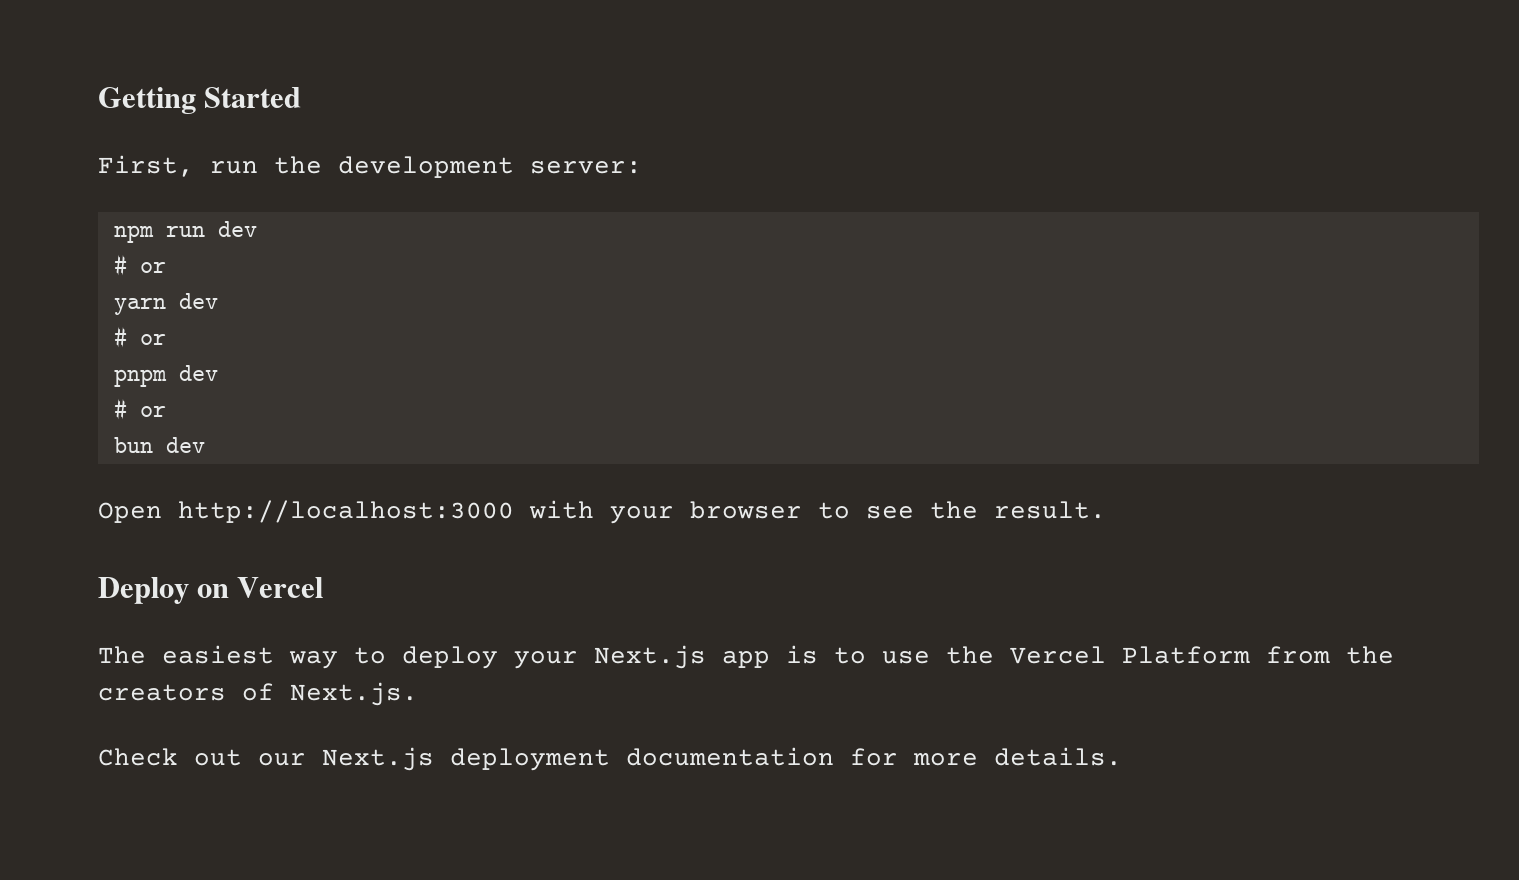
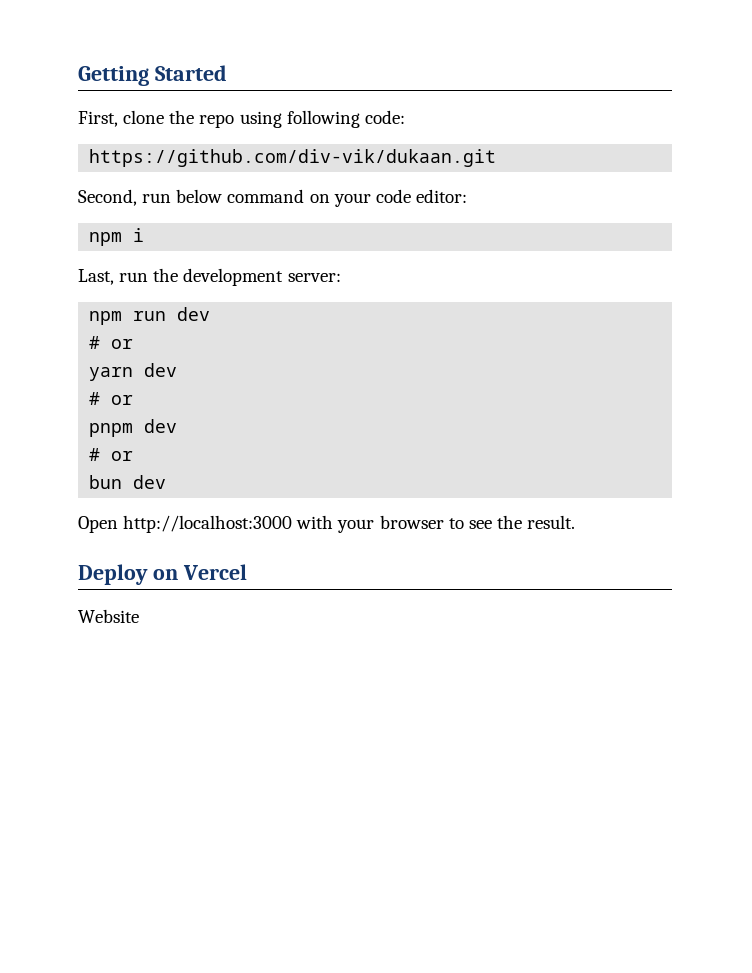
(194, 166) none -> [123,110,405,128] [89,149,497,167] [78,189,467,207] [89,228,145,246] [78,269,114,285] clone the repo using following code: // https://github.com/div-vik/dukaan.git // Second, run below command on your code editor: // npm i // Last,
[98,645,1394,669] [98,682,418,706] [98,747,1122,771] The easiest way to deploy your Next.js app is to use the Vercel Platform from the creators of Next.js. // Check out our Next.js deployment documentation for more details. -> [78,609,139,623] Website

